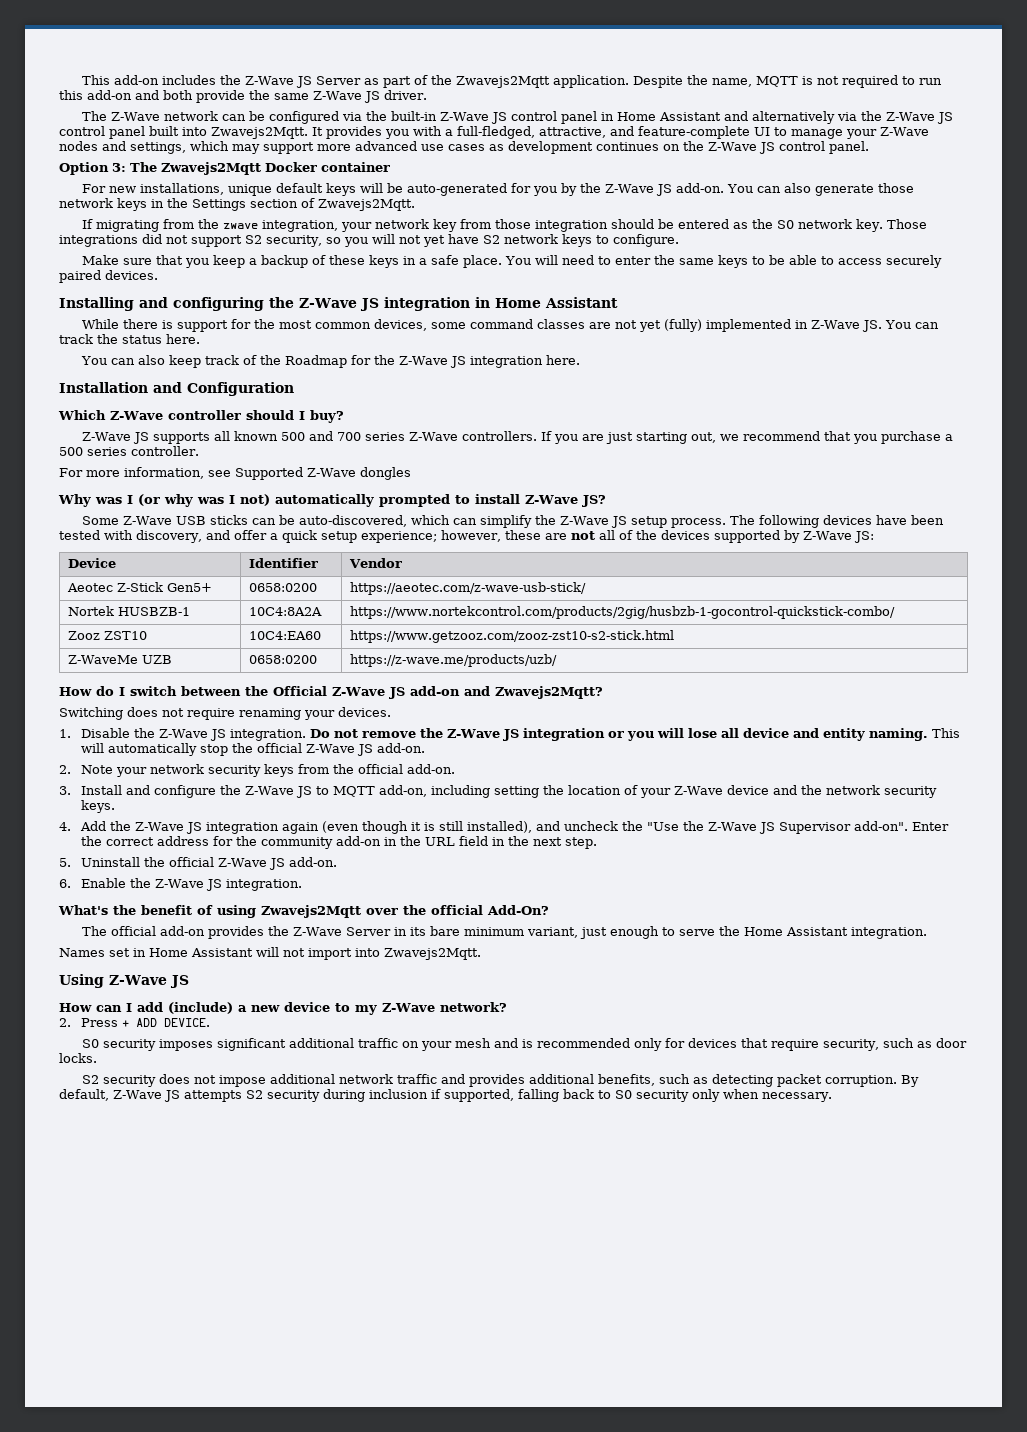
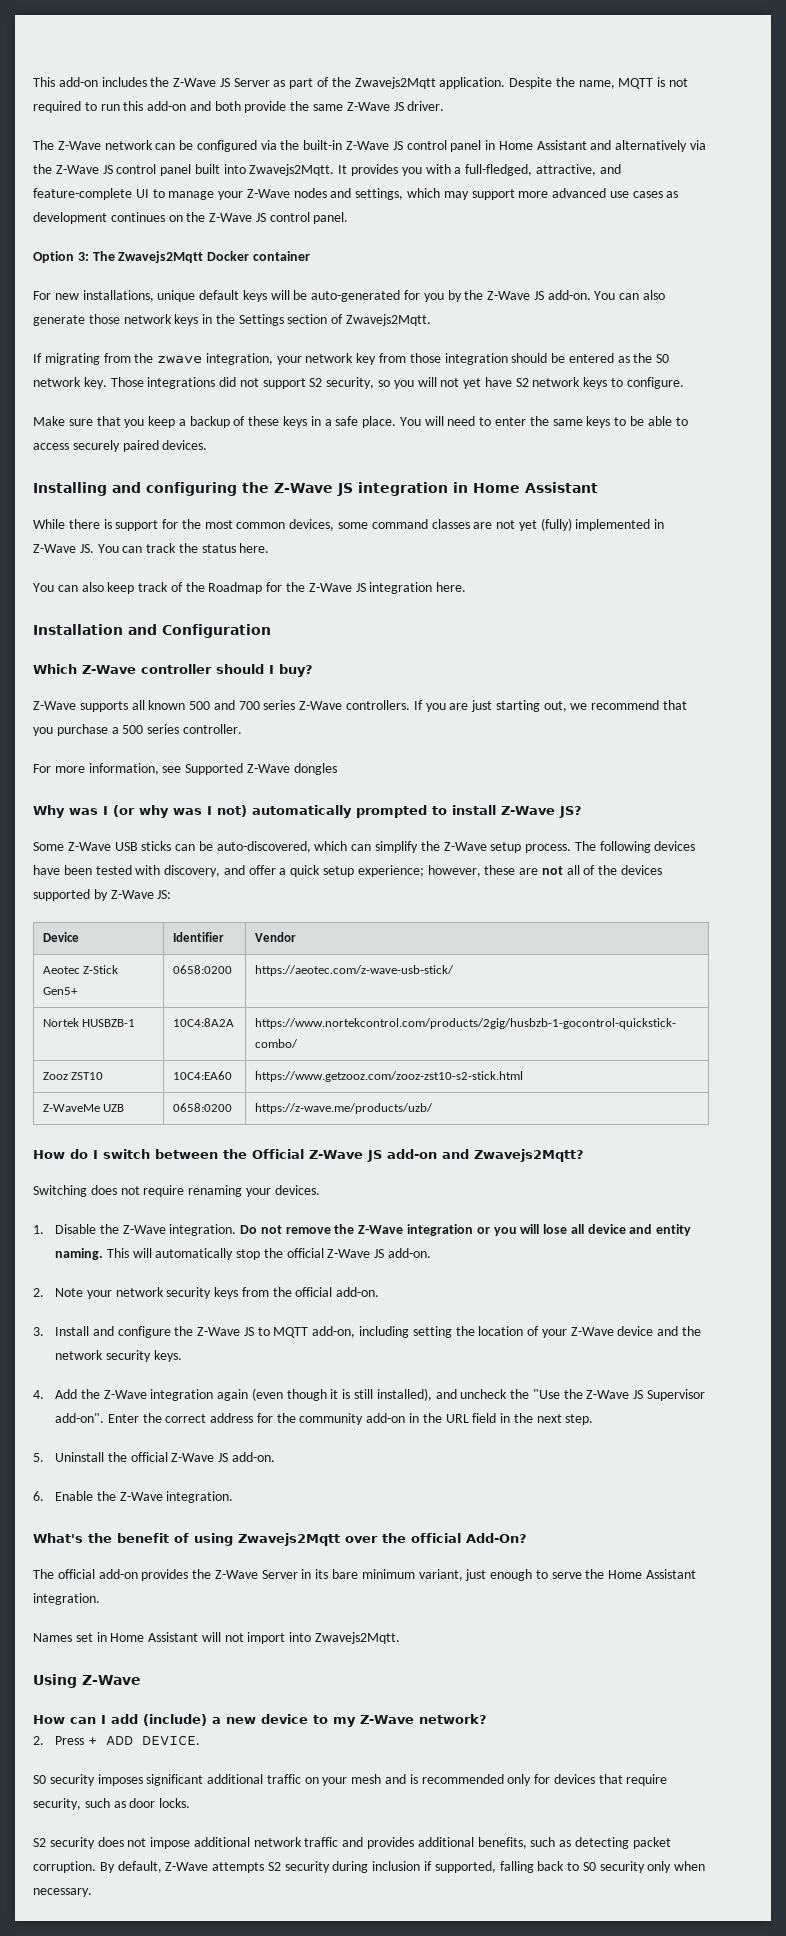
[133,432,150,444] JS -> (76, 705) none
[611,516,628,528] JS -> (487, 846) none
[209,729,226,741] JS -> (166, 1229) none
[502,729,519,741] JS -> (404, 1229) none
[185,822,202,834] JS -> (147, 1394) none
[205,879,222,891] JS -> (163, 1496) none
[169,975,189,988] JS -> (141, 1680) none
[163,1090,180,1102] JS -> (209, 1866) none

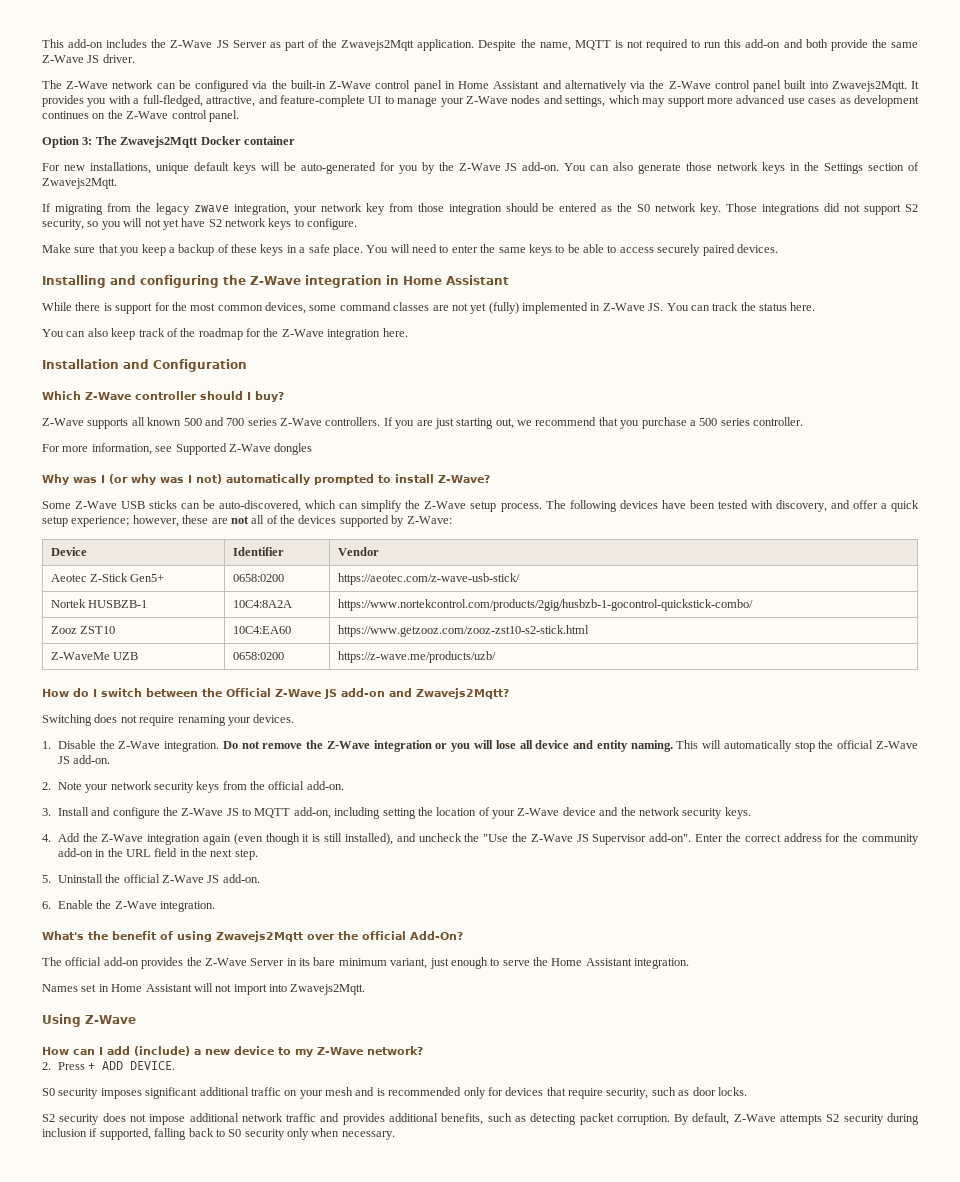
[392,141,403,150] JS -> (372, 85) none
[102,165,113,174] JS -> (711, 85) none
[255,213,266,222] JS -> (169, 115) none
(154, 358) none -> [155,203,190,215] legacy
[337,483,353,496] JS -> (301, 280) none
[208,582,263,594] Roadmap -> [198,328,243,340] roadmap
[355,583,366,592] JS -> (324, 333) none
[501,806,582,818] Z-Wave JS? -> [438,475,490,483] Z-Wave?
[110,890,172,899] Z-Wave JS: -> [406,516,452,524] Z-Wave:

